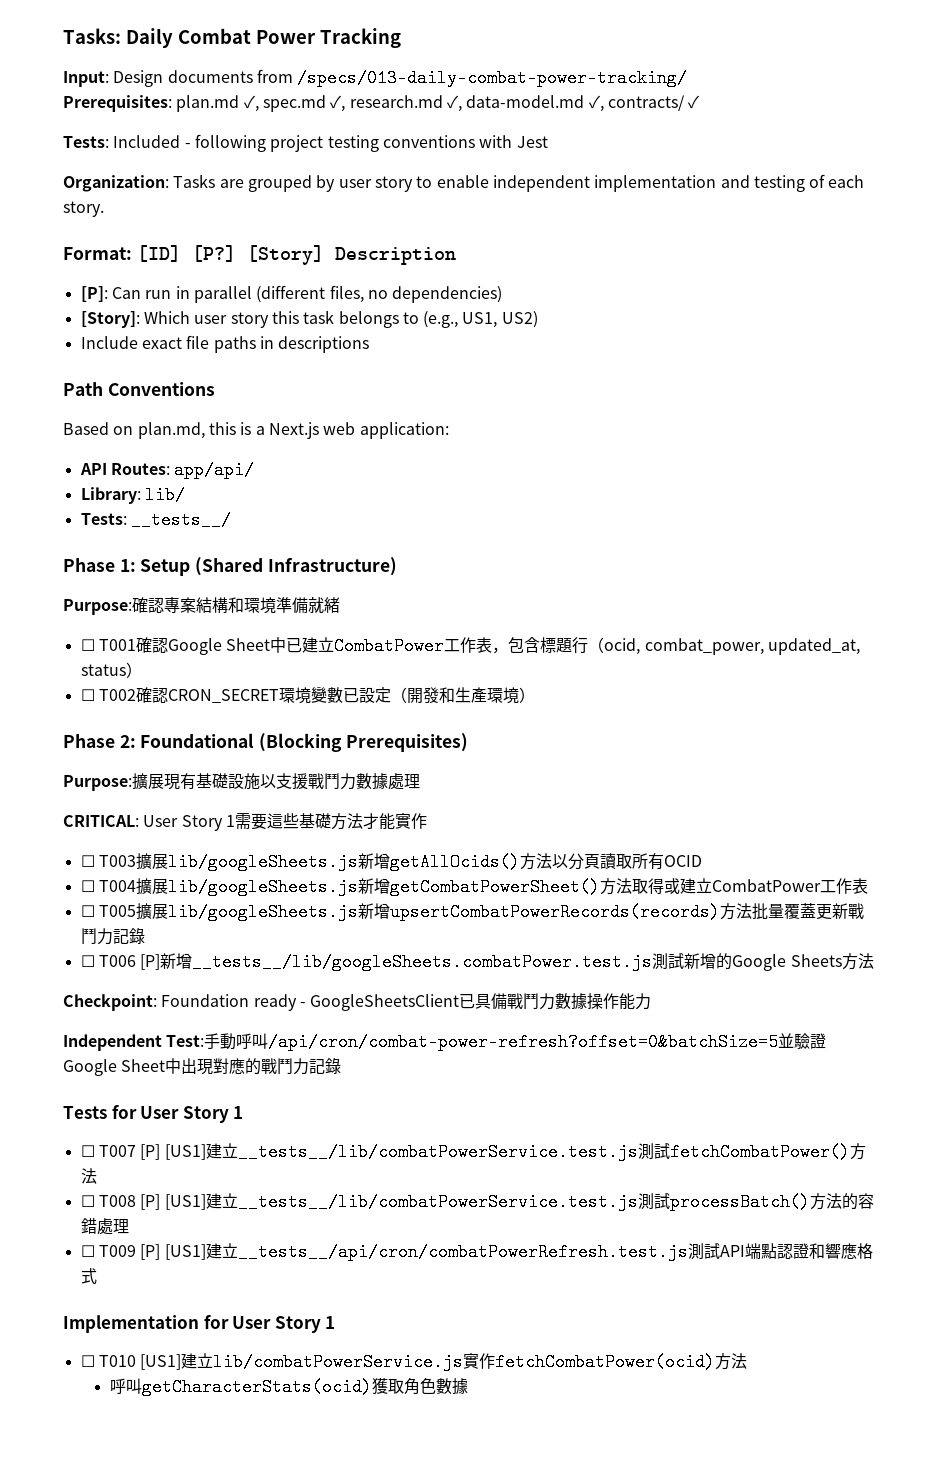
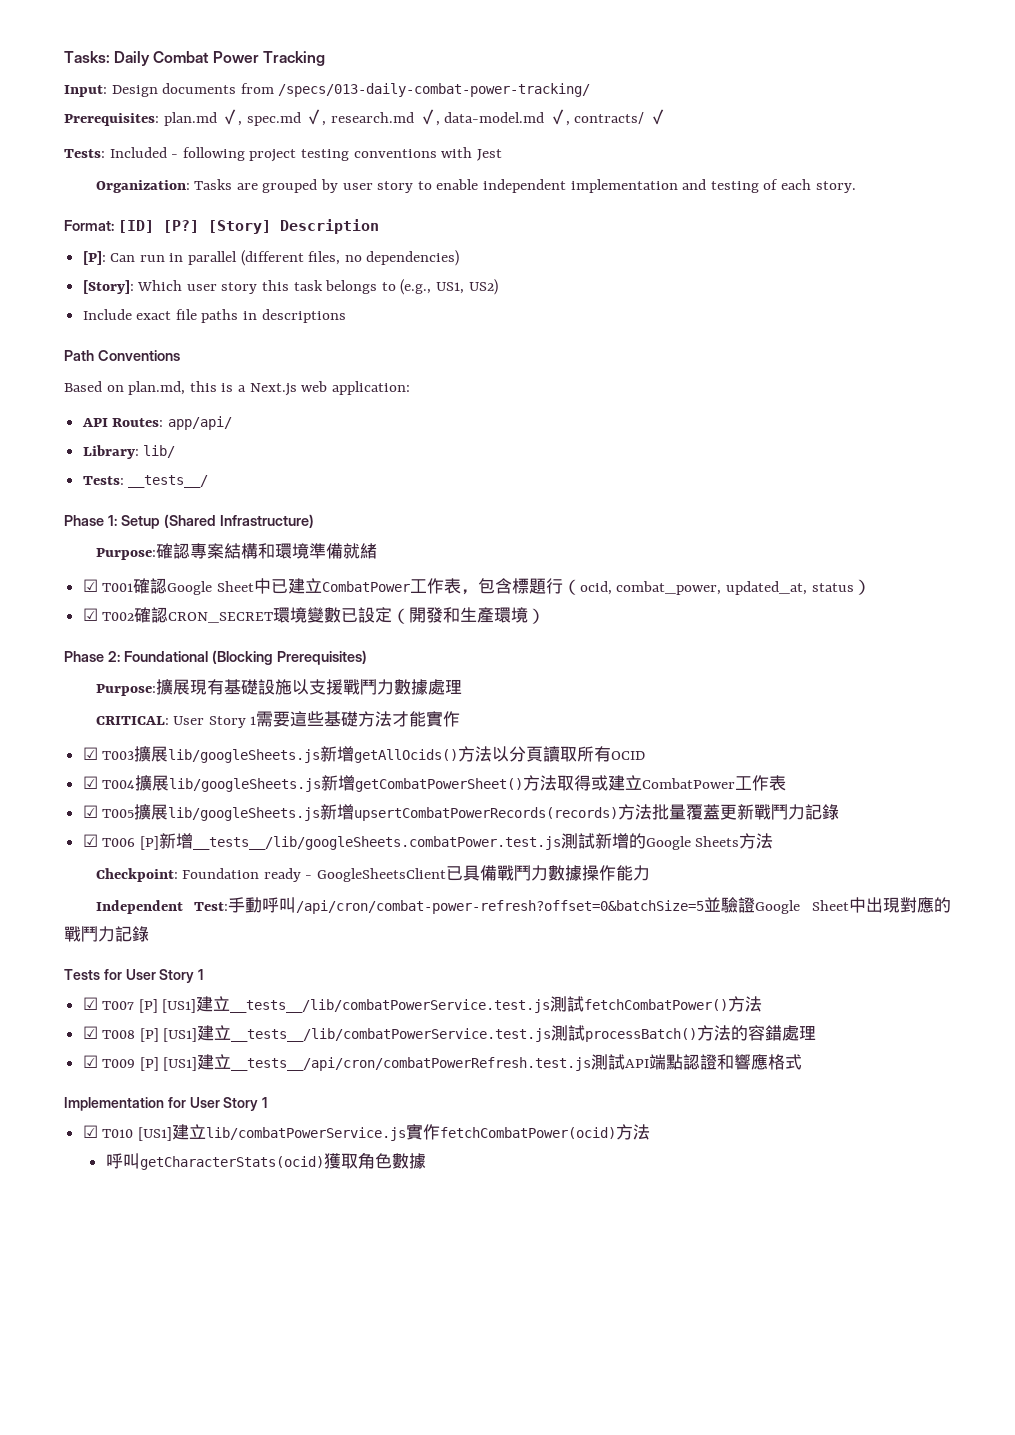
[80,639,95,651] ☐ -> [82,579,98,592] ☑
[80,689,95,701] ☐ -> [82,608,98,621] ☑
[80,855,95,867] ☐ -> [82,747,98,760] ☑
[80,880,95,892] ☐ -> [82,776,98,789] ☑
[80,905,95,917] ☐ -> [82,805,98,818] ☑
[80,955,95,967] ☐ -> [82,834,98,847] ☑
[80,1145,95,1157] ☐ -> [82,997,98,1010] ☑
[80,1195,95,1207] ☐ -> [82,1026,98,1039] ☑
[80,1245,95,1257] ☐ -> [82,1055,98,1068] ☑
[80,1355,95,1367] ☐ -> [82,1125,98,1138] ☑

